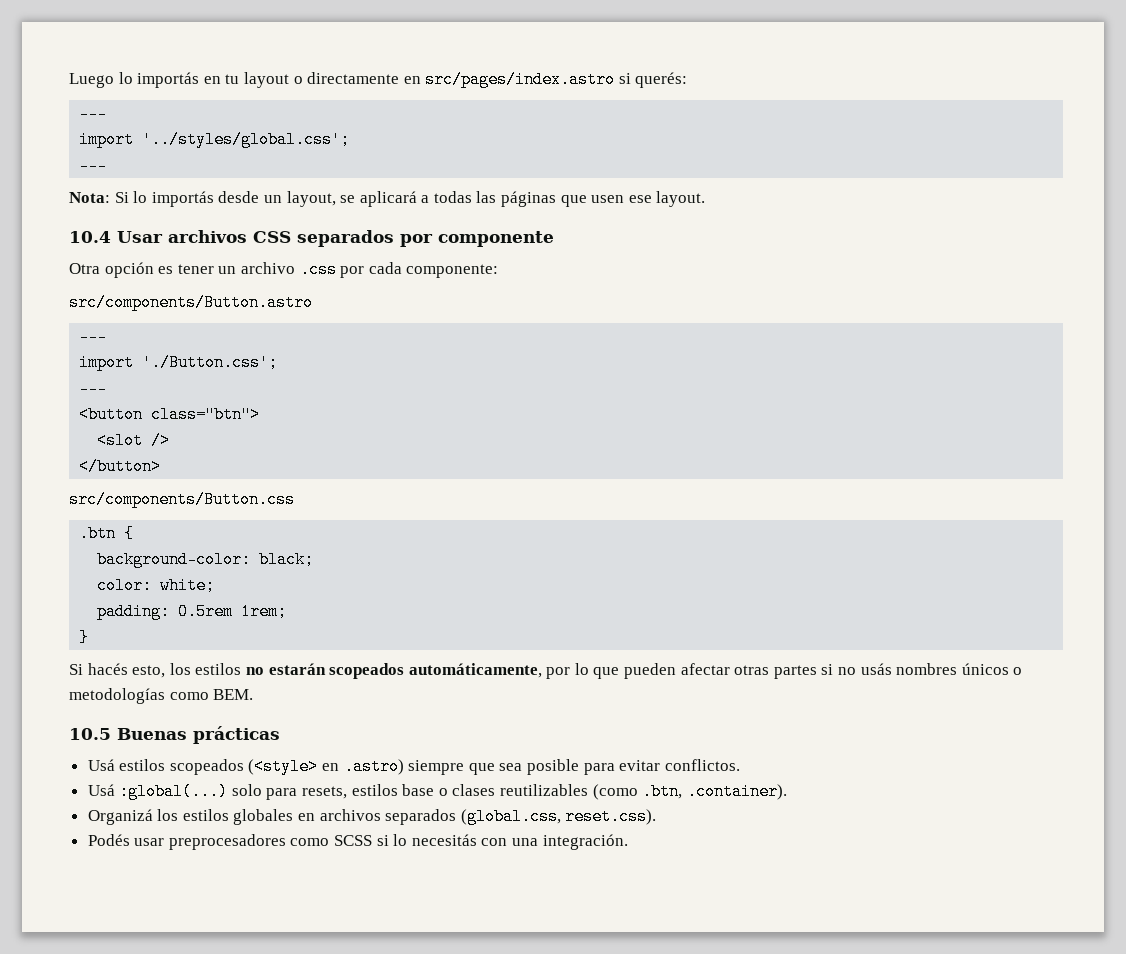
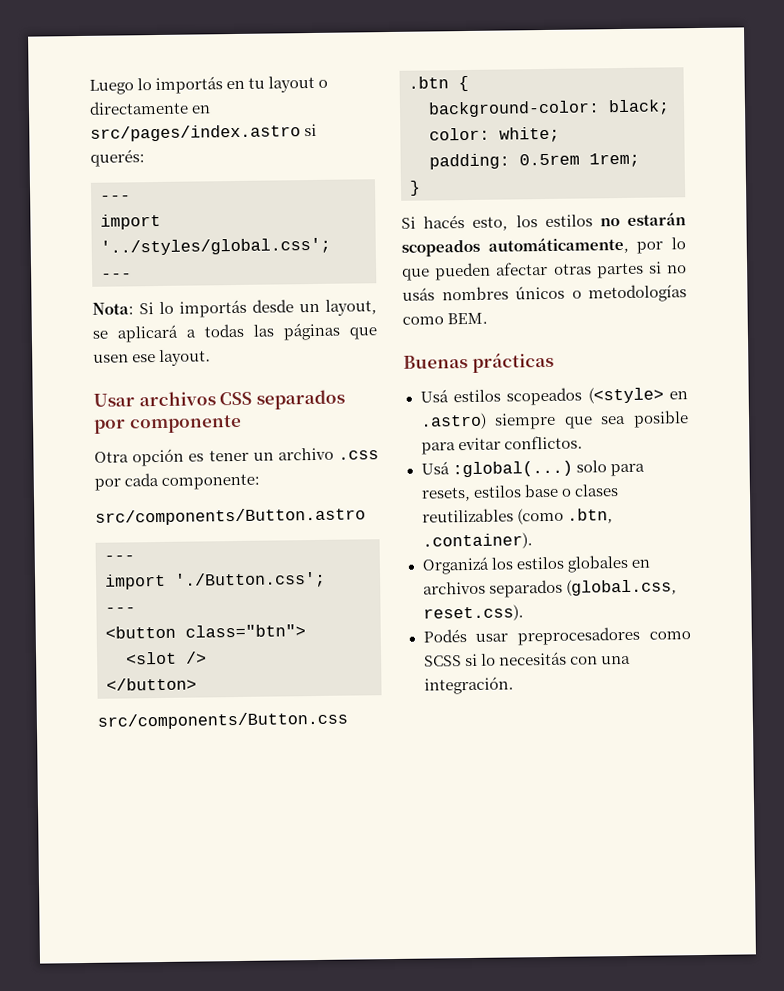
[69,231,111,243] 10.4 -> (212, 357) none
[69,728,111,740] 10.5 -> (489, 318) none

